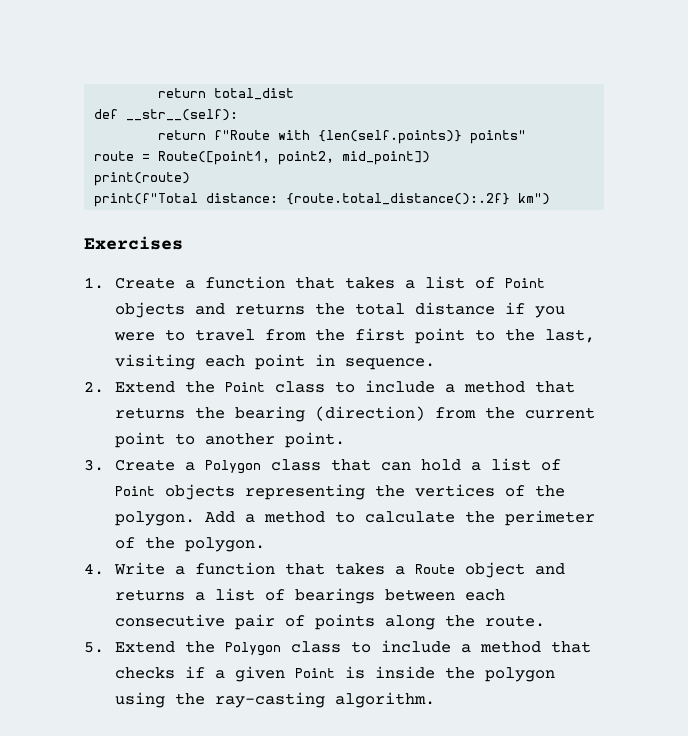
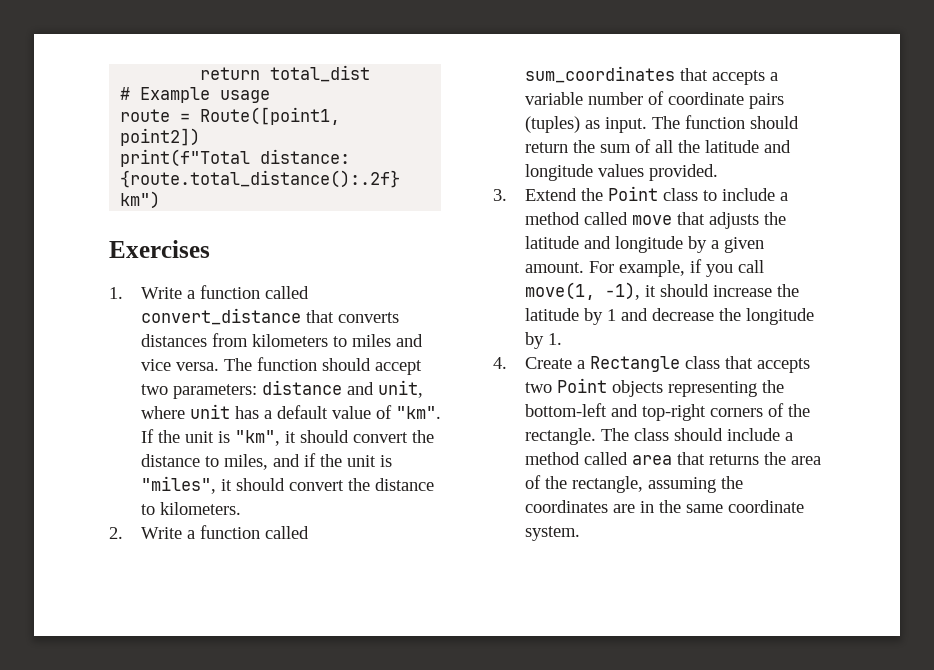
[94,109,239,121] [158,130,527,144] def __str__(self): // return f"Route with {len(self.points)} points" -> [120,87,271,103] # Example usage
[278,151,431,165] [94,172,191,186] point2, mid_point]) // print(route) -> [120,128,201,146] point2])
[115,276,546,289] [115,302,566,318] [114,328,596,344] [115,354,436,370] [84,381,104,393] Create a function that takes a list of Point objects and returns the total distance if you were to travel from the first point to the last, visiting each point in sequence. // 2. -> [140,285,309,299] [140,308,399,325] [140,333,423,347] [140,357,422,375] [140,380,423,399] [140,404,441,419] [140,429,434,446] [140,453,392,470] [140,476,434,494] [140,502,241,515] [109,525,309,539] [524,66,778,85] [524,91,784,109] [524,115,799,133] [524,139,791,153] [524,164,718,181] [493,189,507,201] Write a function called convert_distance that converts distances from kilometers to miles and vice versa. The function should accept two parameters: distance and unit, where unit has a default value of "km". If the unit is "km", it should convert the distance to miles, and if the unit is "miles", it should convert the distance to kilometers. // 2. Write a function called sum_coordinates that accepts a variable number of coordinate pairs (tuples) as input. The function should return the sum of all the latitude and longitude values provided. // 3.
[535,381,576,393] [115,406,596,422] [115,432,346,448] [84,459,262,474] that returns the bearing (direction) from the current point to another point. // 3. Create a Polygon -> [583,212,786,229] [524,236,764,253] [524,259,764,277] [524,282,799,300] [524,308,814,325] [524,332,562,349] [493,356,680,372] called move that adjusts the latitude and longitude by a given amount. For example, if you call move(1, -1), it should increase the latitude by 1 and decrease the longitude by 1. // 4. Create a Rectangle
[381,458,562,471] [115,484,566,500] [115,510,596,526] [115,537,266,552] [84,562,566,578] [115,588,506,604] [115,614,546,630] [84,640,592,656] [115,666,556,682] [115,692,436,708] can hold a list of Point objects representing the vertices of the polygon. Add a method to calculate the perimeter of the polygon. // 4. Write a function that takes a Route object and returns a list of bearings between each consecutive pair of points along the route. // 5. Extend the Polygon class to include a method that checks if a given Point is inside the polygon using the ray-casting algorithm. -> [756,358,810,373] [524,378,784,397] [524,403,810,421] [524,428,793,445] [524,452,821,465] [524,475,743,493] [524,500,804,513] [524,526,580,541] accepts two Point objects representing the bottom-left and top-right corners of the rectangle. The class should include a method called area that returns the area of the rectangle, assuming the coordinates are in the same coordinate system.

